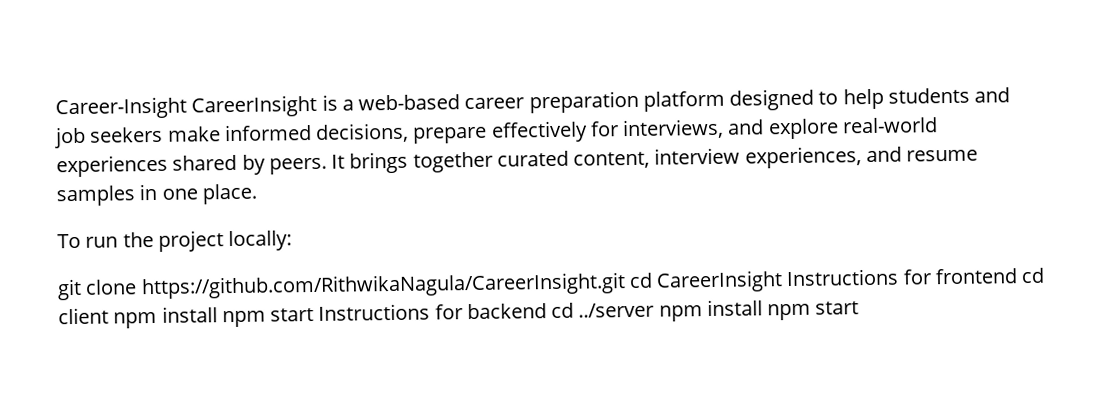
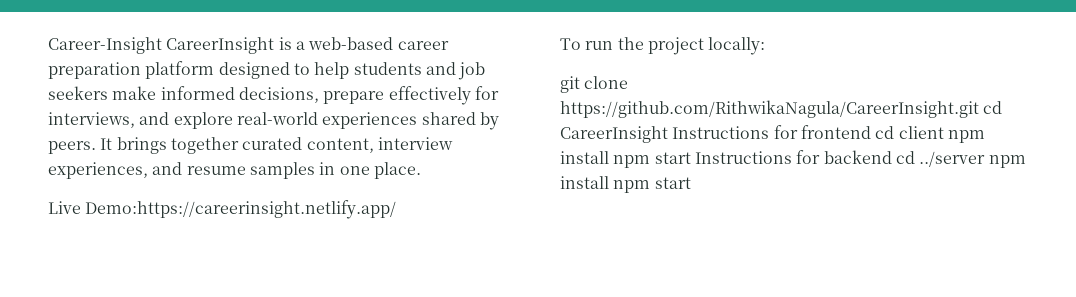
(257, 194) none -> [48,200,397,219] // Live Demo:https://careerinsight.netlify.app/

